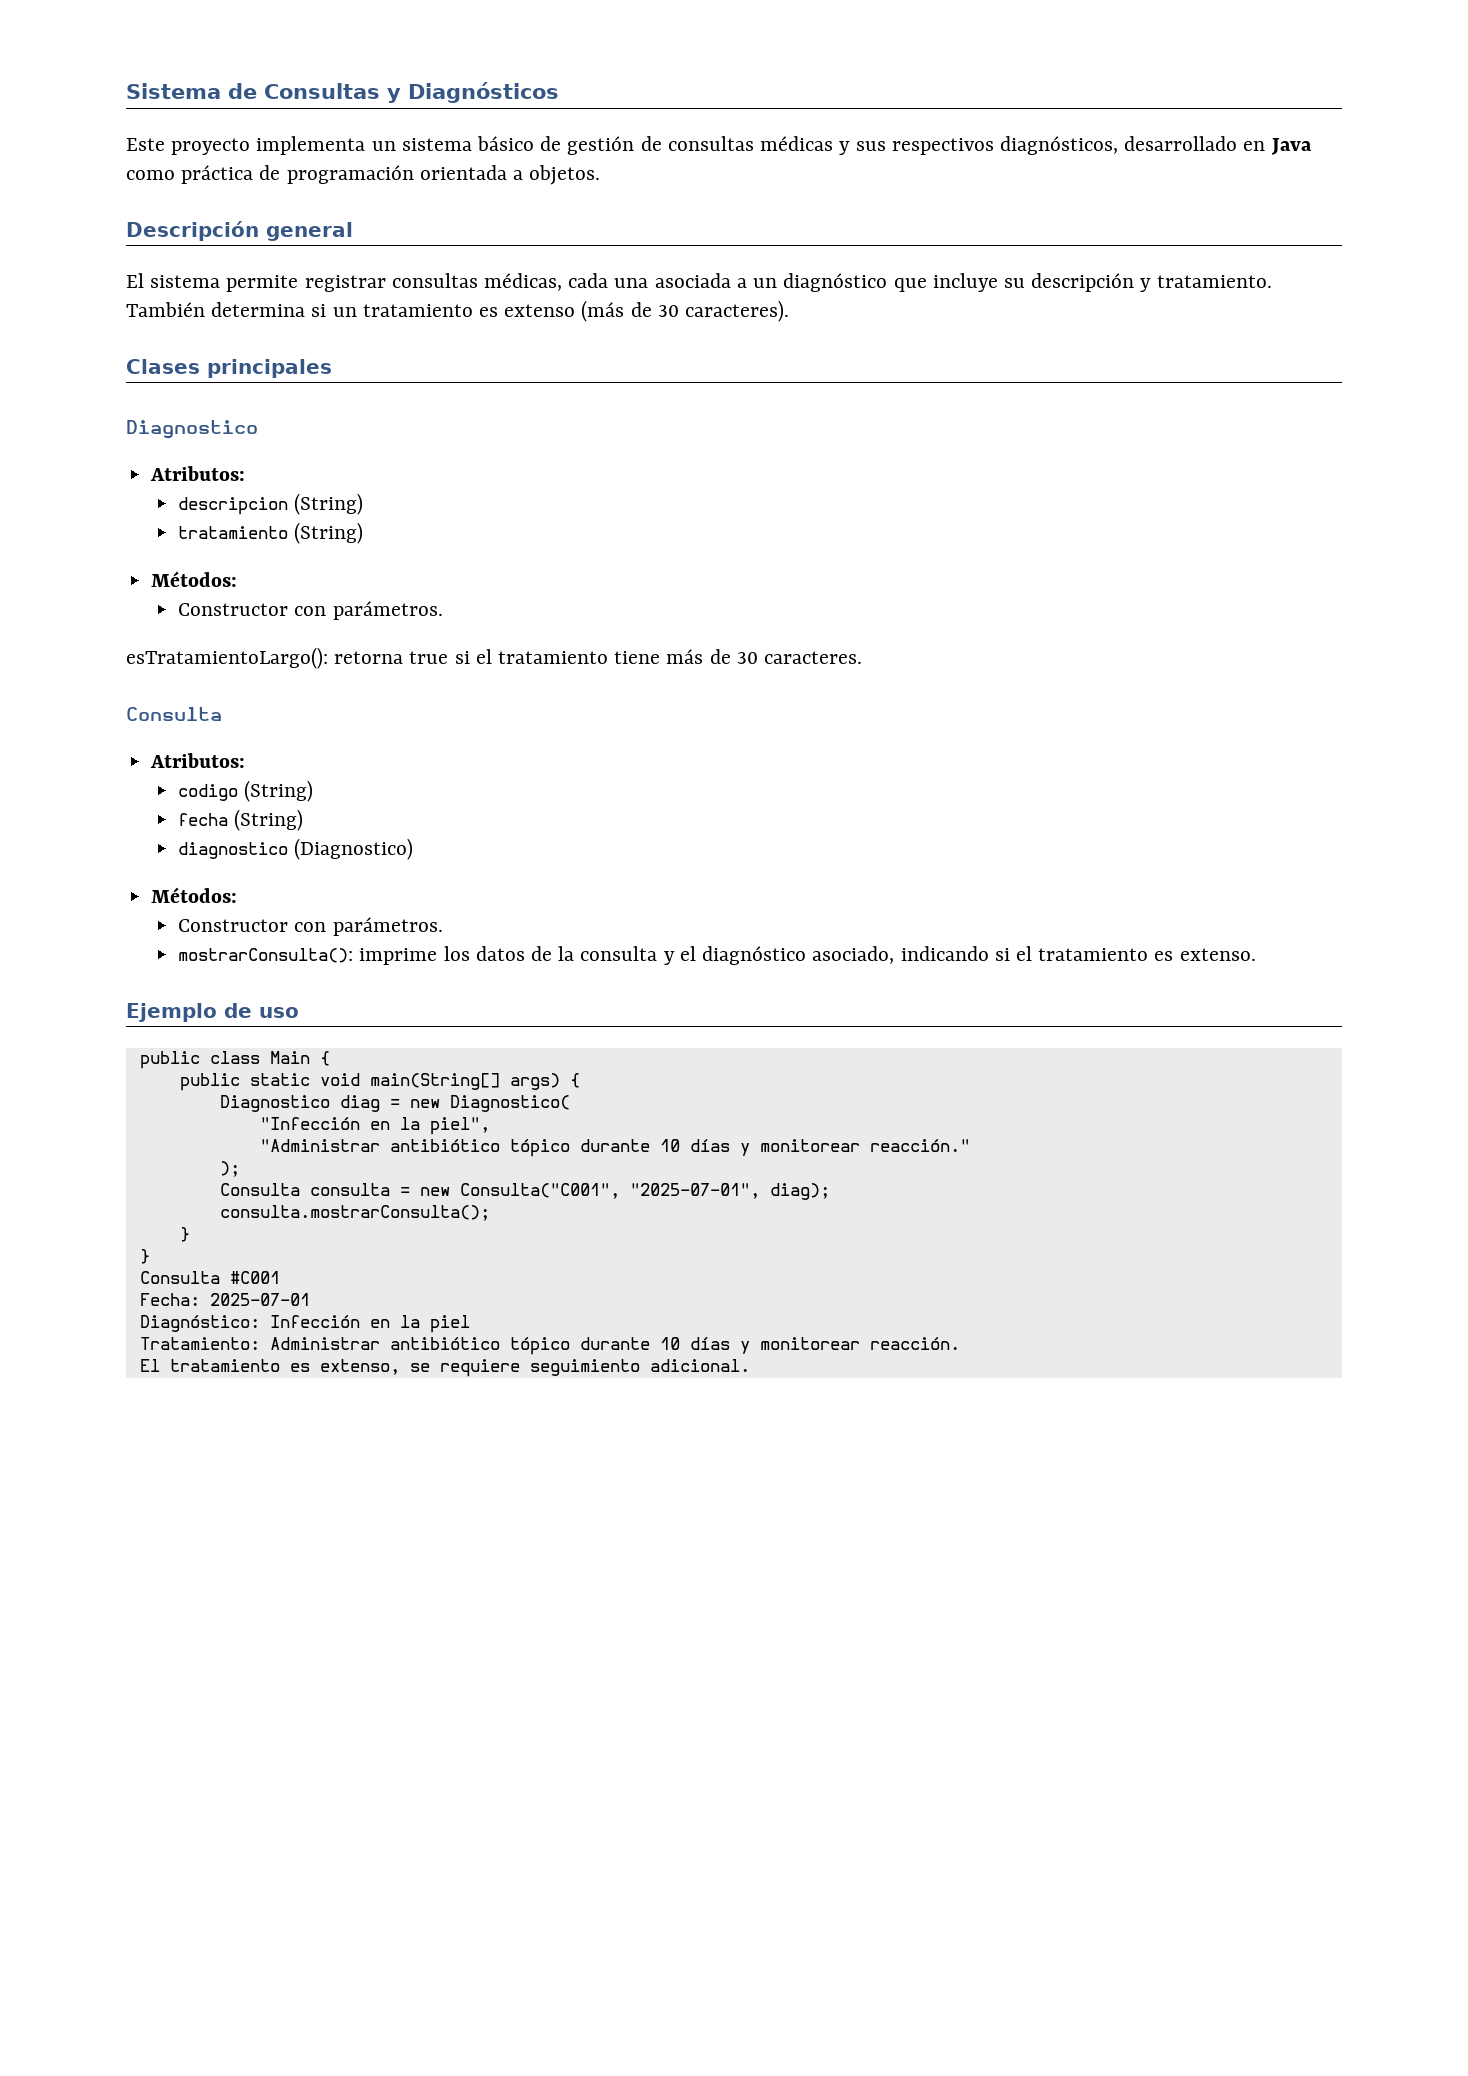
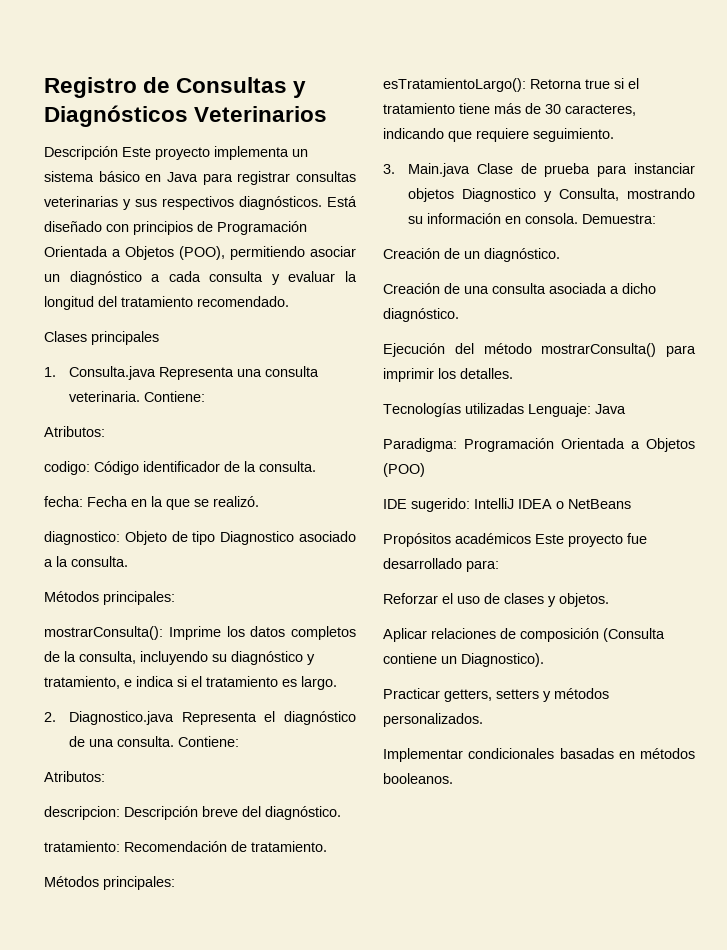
[126,83,221,99] Sistema -> [44,77,137,98] Registro
(559, 92) // -> [194,106,328,122] [44,146,118,160] Veterinarios // Descripción
[540,136,1312,155] [126,165,601,185] [126,221,353,241] [126,273,1272,292] [126,300,790,322] [126,359,332,378] [126,420,258,439] [150,466,246,481] [178,493,364,515] [178,522,364,544] [151,571,238,587] [178,601,443,620] de gestión de consultas médicas y sus respectivos diagnósticos, desarrollado en Java como práctica de programación orientada a objetos. // Descripción general // El sistema permite registrar consultas médicas, cada una asociada a un diagnóstico que incluye su descripción y tratamiento. También determina si un tratamiento es extenso (más de 30 caracteres). // Clases principales // Diagnostico // Atributos: // descripcion (String) // tratamiento (String) // Métodos: // Constructor con parámetros. -> [145,171,356,185] [44,196,357,210] [44,221,307,235] [44,246,356,260] [44,271,357,285] [44,296,289,310] [44,331,159,345] [44,366,319,380] [68,391,205,402] [44,426,105,437] [44,461,316,475] [44,496,259,510] [44,531,356,545] [44,556,128,567] [44,591,175,605] [44,626,356,640] [44,651,315,665] [44,676,337,690] [44,711,356,725] [68,736,239,747] [44,771,105,782] [44,806,341,820] [44,841,327,852] [44,876,175,890] en Java para registrar consultas veterinarias y sus respectivos diagnósticos. Está diseñado con principios de Programación Orientada a Objetos (POO), permitiendo asociar un diagnóstico a cada consulta y evaluar la longitud del tratamiento recomendado. // Clases principales // 1. Consulta.java Representa una consulta veterinaria. Contiene: // Atributos: // codigo: Código identificador de la consulta. // fecha: Fecha en la que se realizó. // diagnostico: Objeto de tipo Diagnostico asociado a la consulta. // Métodos principales: // mostrarConsulta(): Imprime los datos completos de la consulta, incluyendo su diagnóstico y tratamiento, e indica si el tratamiento es largo. // 2. Diagnostico.java Representa el diagnóstico de una consulta. Contiene: // Atributos: // descripcion: Descripción breve del diagnóstico. // tratamiento: Recomendación de tratamiento. // Métodos principales:
[334,651,404,664] retorna -> [530,79,582,89] Retorna
[764,651,863,664] [126,707,222,721] [150,753,246,768] [178,780,314,802] [178,809,304,831] [178,838,414,860] [151,887,238,903] [178,917,443,936] [178,946,1256,965] [126,1003,299,1022] [139,1051,330,1069] [179,1073,580,1091] [219,1095,570,1112] [259,1117,490,1135] [259,1139,970,1157] [219,1161,240,1177] [219,1183,830,1200] [219,1205,490,1221] [179,1227,190,1242] [139,1249,150,1264] [139,1271,280,1284] [139,1293,310,1306] [139,1315,470,1333] [139,1337,960,1355] [139,1359,750,1377] caracteres. // Consulta // Atributos: // codigo (String) // fecha (String) // diagnostico (Diagnostico) // Métodos: // Constructor con parámetros. // mostrarConsulta(): imprime los datos de la consulta y el diagnóstico asociado, indicando si el tratamiento es extenso. // Ejemplo de uso // public class Main { // public static void main(String[] args) { // Diagnostico diag = new Diagnostico( // "Infección en la piel", // "Administrar antibiótico tópico durante 10 días y monitorear reacción." // ); // Consulta consulta = new Consulta("C001", "2025-07-01", diag); // consulta.mostrarConsulta(); // } // } // Consulta #C001 // Fecha: 2025-07-01 // Diagnóstico: Infección en la piel // Tratamiento: Administrar antibiótico tópico durante 10 días y monitorear reacción. // El tratamiento es extenso, se requiere seguimiento adicional. -> [565,104,636,116] [383,128,614,142] [383,163,695,177] [407,188,695,202] [407,213,656,224] [383,248,560,262] [383,283,656,294] [383,308,459,322] [383,343,696,357] [383,368,513,382] [383,403,626,417] [383,438,695,452] [383,463,425,477] [383,498,631,512] [383,533,647,547] [383,558,499,572] [383,593,609,607] [383,628,665,642] [383,653,544,667] [383,688,609,702] [383,713,483,727] [383,748,695,762] [383,773,453,784] caracteres, indicando que requiere seguimiento. // 3. Main.java Clase de prueba para instanciar objetos Diagnostico y Consulta, mostrando su información en consola. Demuestra: // Creación de un diagnóstico. // Creación de una consulta asociada a dicho diagnóstico. // Ejecución del método mostrarConsulta() para imprimir los detalles. // Tecnologías utilizadas Lenguaje: Java // Paradigma: Programación Orientada a Objetos (POO) // IDE sugerido: IntelliJ IDEA o NetBeans // Propósitos académicos Este proyecto fue desarrollado para: // Reforzar el uso de clases y objetos. // Aplicar relaciones de composición (Consulta contiene un Diagnostico). // Practicar getters, setters y métodos personalizados. // Implementar condicionales basadas en métodos booleanos.

